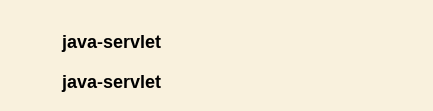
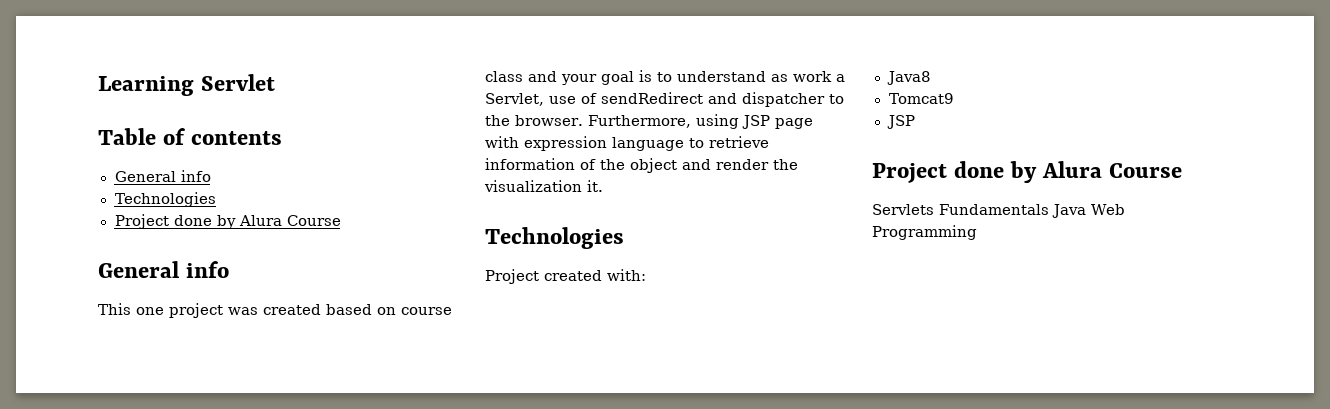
[61,35,161,52] [61,75,161,92] java-servlet // java-servlet -> [98,74,276,96] [98,128,283,145] [114,170,211,182] [114,192,217,207] [114,214,341,229] [98,261,230,278] [98,303,452,318] [485,70,845,85] [485,92,844,107] [485,114,813,129] [485,136,769,151] [485,158,798,173] [484,180,603,192] [485,227,624,249] [485,269,646,284] [886,71,931,85] [888,93,955,104] [886,115,915,129] [872,161,1183,183] [872,204,1125,218] [872,225,977,240] Learning Servlet // Table of contents // General info // Technologies // Project done by Alura Course // General info // This one project was created based on course class and your goal is to understand as work a Servlet, use of sendRedirect and dispatcher to the browser. Furthermore, using JSP page with expression language to retrieve information of the object and render the visualization it. // Technologies // Project created with: // Java8 // Tomcat9 // JSP // Project done by Alura Course // Servlets Fundamentals Java Web Programming

